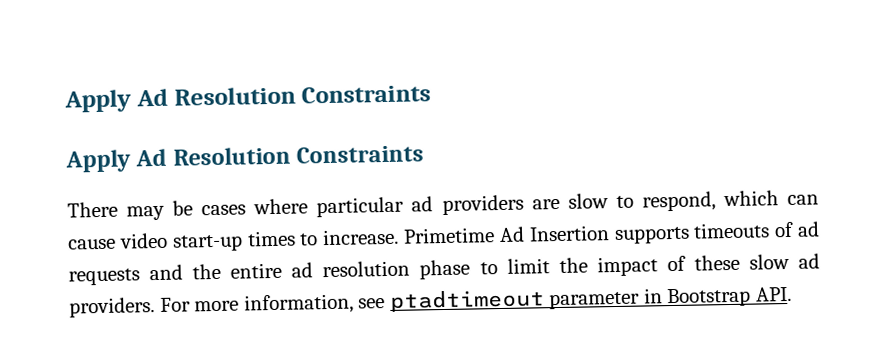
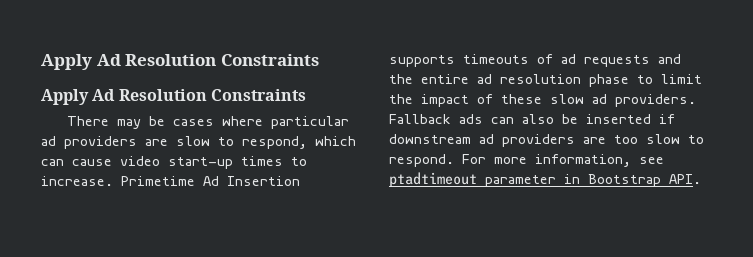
(155, 307) none -> [389,114,675,124] [389,134,704,147] [389,154,454,167] Fallback ads can also be inserted if downstream ad providers are too slow to respond.

